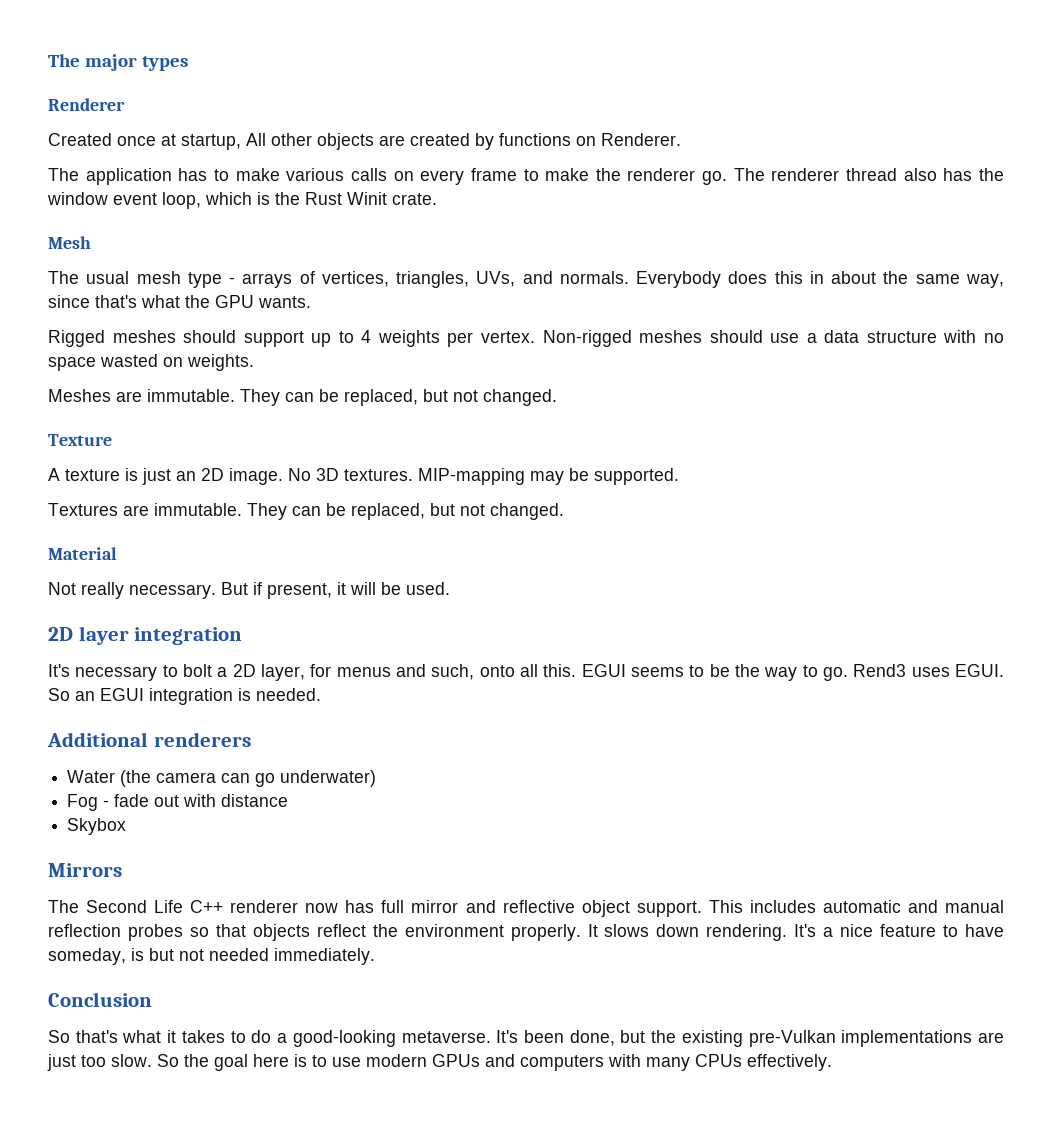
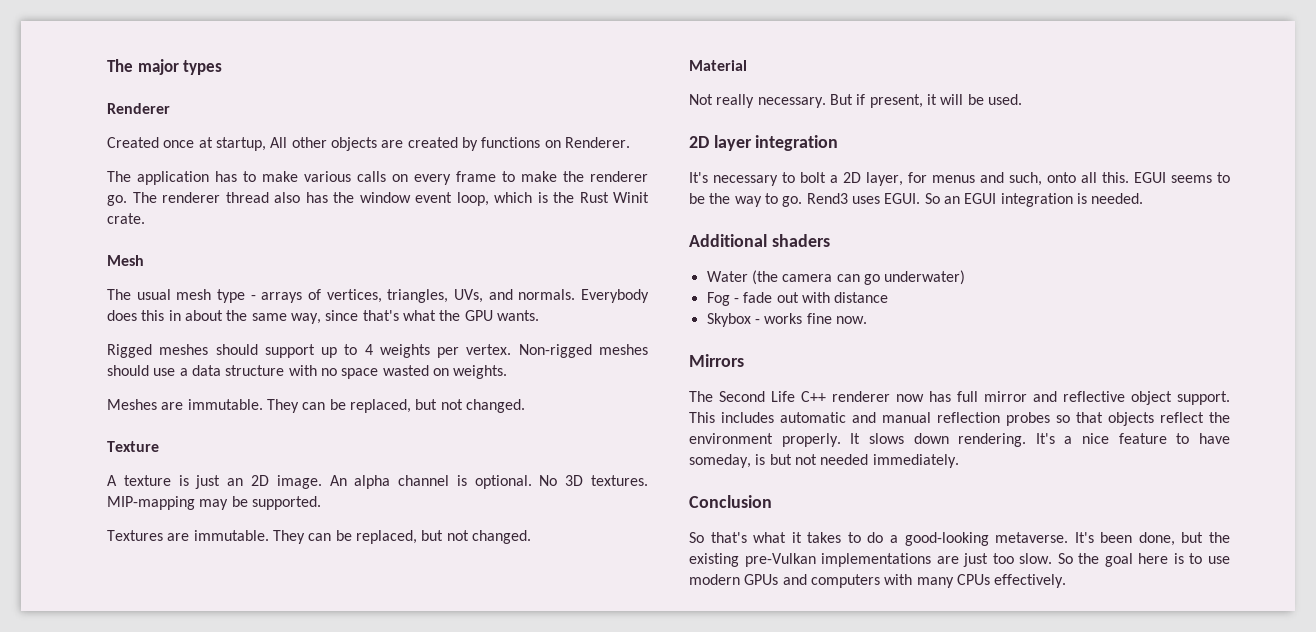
(283, 476) none -> [329,475,532,489] An alpha channel is optional.
[153,732,251,747] renderers -> [771,234,830,247] shaders
(127, 826) none -> [754,313,867,324] - works fine now.

